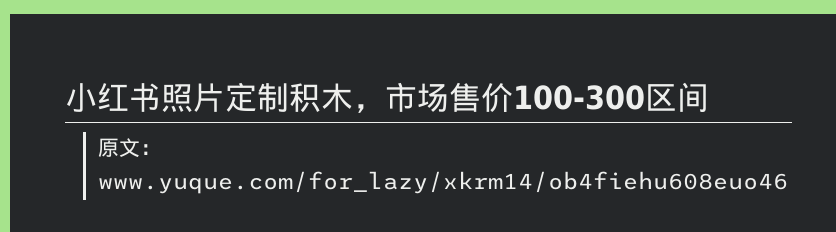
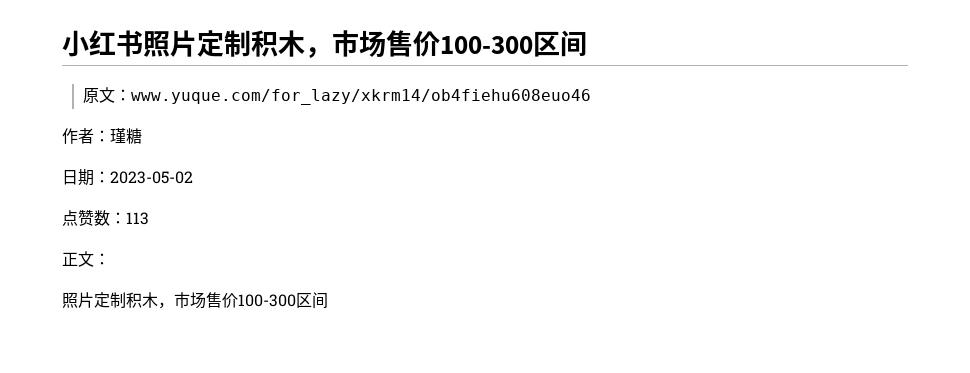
(788, 182) none -> [62,128,142,144] [62,169,193,186] [62,210,149,226] [62,251,110,267] [62,292,328,309] // 作者：瑾糖 // 日期：2023-05-02 // 点赞数：113 // 正文： // 照片定制积木，市场售价100-300区间

